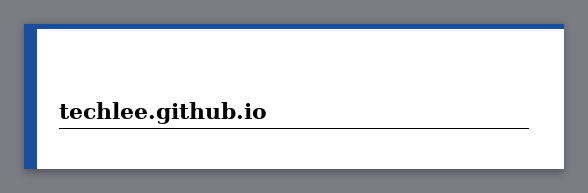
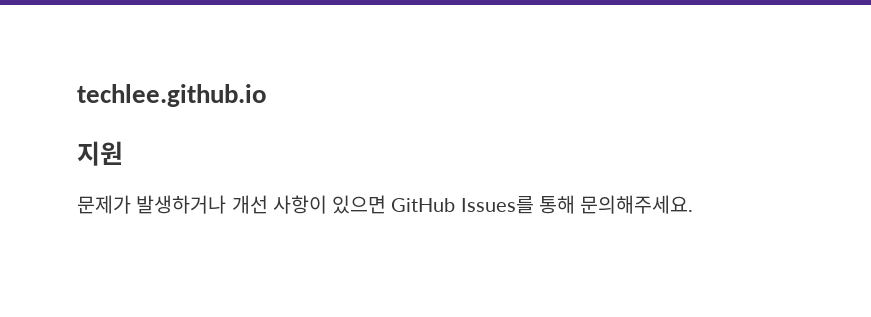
(267, 113) none -> [77,141,123,166] [77,195,694,214] // 지원 // 문제가 발생하거나 개선 사항이 있으면 GitHub Issues를 통해 문의해주세요.

